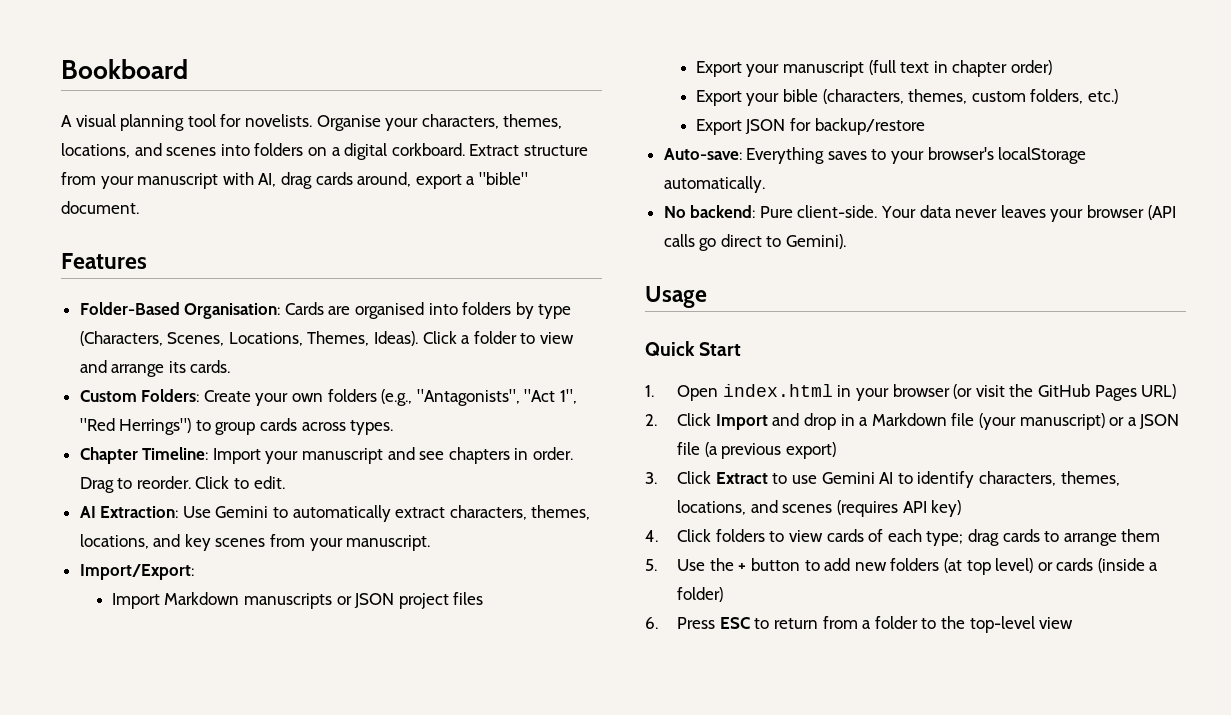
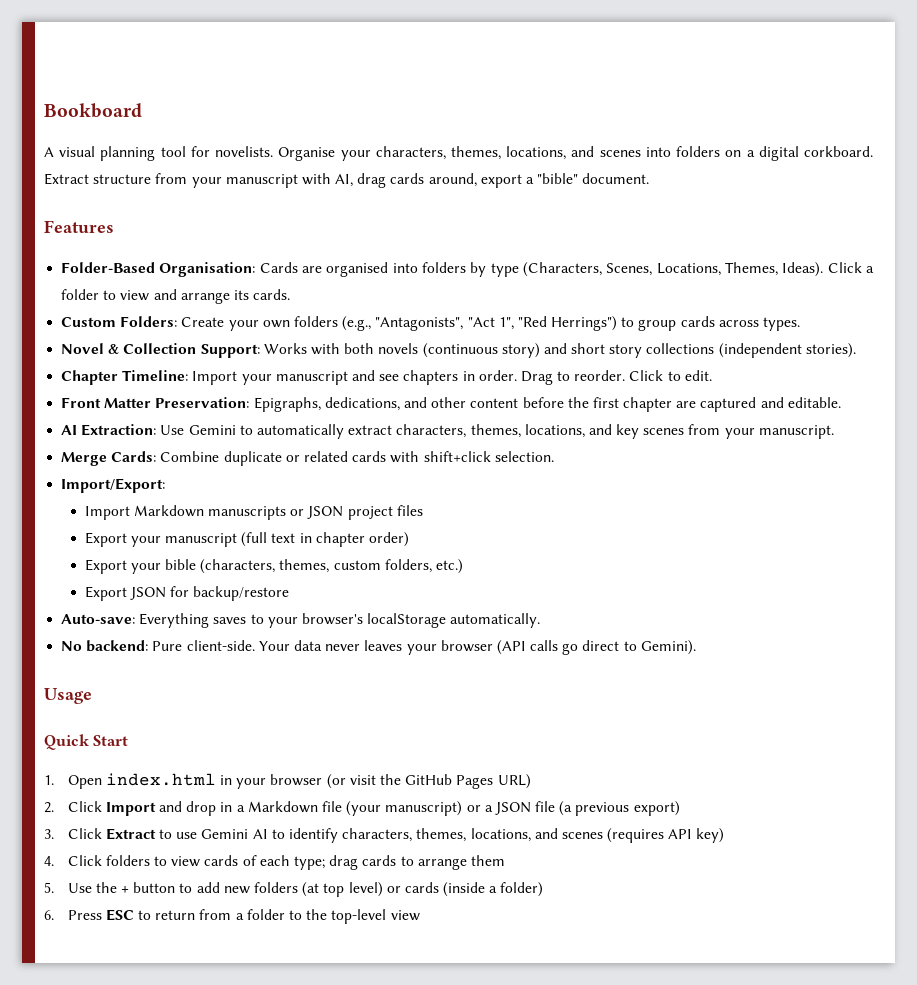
(394, 427) none -> [61,343,856,358] // Novel & Collection Support: Works with both novels (continuous story) and short story collections (independent stories).
(285, 482) none -> [61,397,841,412] // Front Matter Preservation: Epigraphs, dedications, and other content before the first chapter are captured and editable.
(431, 543) none -> [61,451,554,466] // Merge Cards: Combine duplicate or related cards with shift+click selection.

